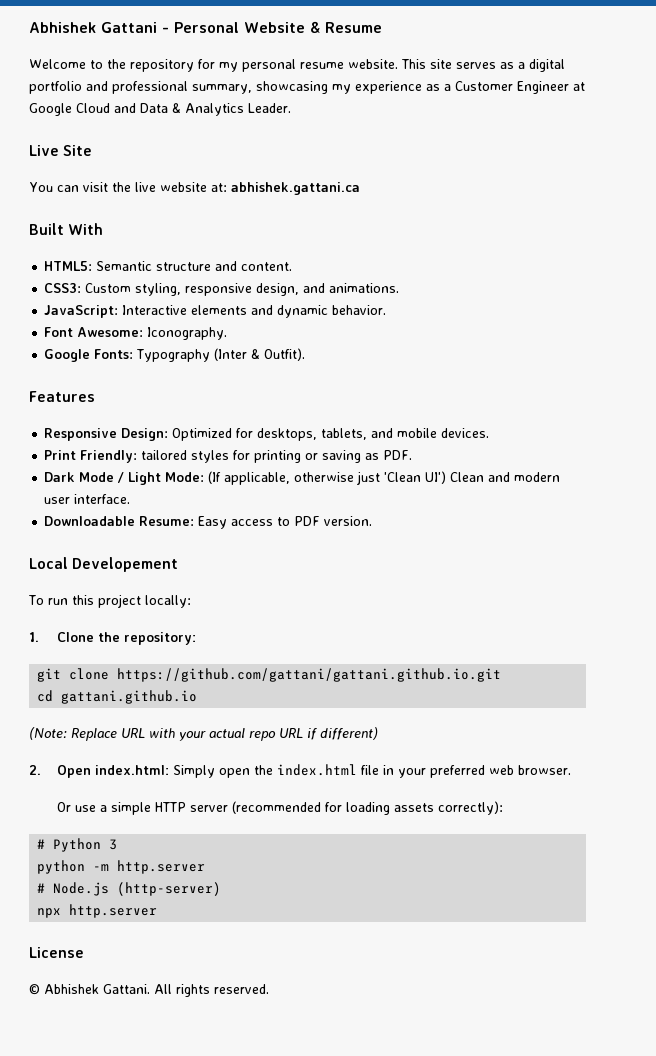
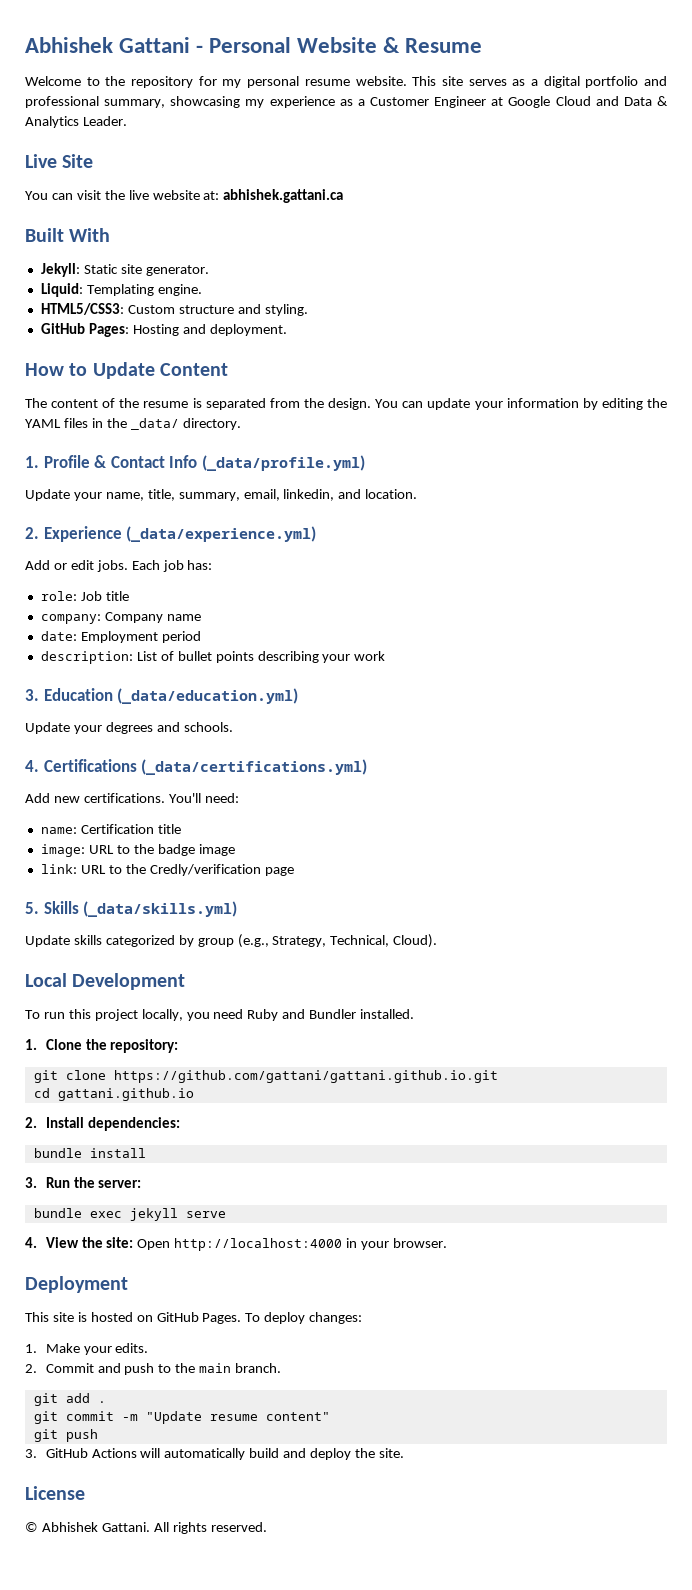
[44,261,293,271] [44,283,400,296] [44,305,387,318] [44,327,228,340] [44,348,306,362] [29,391,95,402] [44,428,490,441] [44,450,413,463] [44,471,561,485] [44,494,131,504] [44,516,373,529] HTML5: Semantic structure and content. // CSS3: Custom styling, responsive design, and animations. // JavaScript: Interactive elements and dynamic behavior. // Font Awesome: Iconography. // Google Fonts: Typography (Inter & Outfit). // Features // Responsive Design: Optimized for desktops, tablets, and mobile devices. // Print Friendly: tailored styles for printing or saving as PDF. // Dark Mode / Light Mode: (If applicable, otherwise just 'Clean UI') Clean and modern user interface. // Downloadable Resume: Easy access to PDF version. -> [40,263,209,277] [40,283,202,297] [40,303,308,316] [40,323,287,337] [25,362,228,379] [25,398,668,410] [25,418,241,430] [25,455,365,471] [25,489,418,501] [25,526,317,542] [25,560,213,572] [40,591,129,601] [40,612,201,624] [40,631,201,643] [40,651,386,664] [25,688,299,704] [25,722,233,734] [25,759,368,775] [25,793,239,803] [40,824,181,834] [40,844,235,857] [40,864,294,876] [25,901,238,917] [25,934,438,948] Jekyll: Static site generator. // Liquid: Templating engine. // HTML5/CSS3: Custom structure and styling. // GitHub Pages: Hosting and deployment. // How to Update Content // The content of the resume is separated from the design. You can update your information by editing the YAML files in the _data/ directory. // 1. Profile & Contact Info (_data/profile.yml) // Update your name, title, summary, email, linkedin, and location. // 2. Experience (_data/experience.yml) // Add or edit jobs. Each job has: // role: Job title // company: Company name // date: Employment period // description: List of bullet points describing your work // 3. Education (_data/education.yml) // Update your degrees and schools. // 4. Certifications (_data/certifications.yml) // Add new certifications. You'll need: // name: Certification title // image: URL to the badge image // link: URL to the Credly/verification page // 5. Skills (_data/skills.yml) // Update skills categorized by group (e.g., Strategy, Technical, Cloud).
[72,557,179,572] Developement -> [72,973,186,990] Development
[144,595,191,608] locally: -> [141,1009,415,1021] locally, you need Ruby and Bundler installed.
[29,727,378,741] [29,764,571,778] [56,801,503,815] [37,838,118,852] [37,860,206,874] [37,882,222,896] [37,904,158,918] (Note: Replace URL with your actual repo URL if different) // 2. Open index.html: Simply open the index.html file in your preferred web browser. // Or use a simple HTTP server (recommended for loading assets correctly): // # Python 3 // python -m http.server // # Node.js (http-server) // npx http.server -> [25,1117,180,1131] [33,1148,146,1158] [25,1177,142,1188] [33,1208,226,1221] [25,1237,448,1251] [25,1276,128,1293] [25,1312,363,1324] [25,1343,149,1355] [25,1363,282,1375] [33,1393,106,1406] [33,1411,330,1424] [33,1429,98,1442] [25,1448,404,1460] 2. Install dependencies: // bundle install // 3. Run the server: // bundle exec jekyll serve // 4. View the site: Open http://localhost:4000 in your browser. // Deployment // This site is hosted on GitHub Pages. To deploy changes: // 1. Make your edits. // 2. Commit and push to the main branch. // git add . // git commit -m "Update resume content" // git push // 3. GitHub Actions will automatically build and deploy the site.

